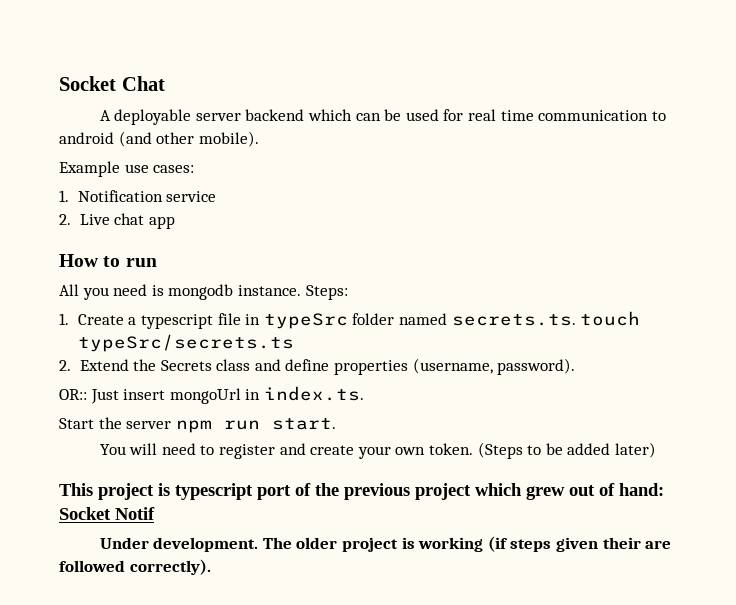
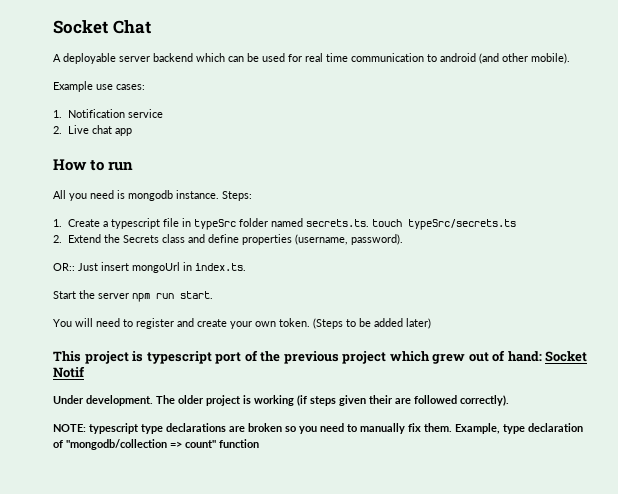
(211, 567) none -> [53,423,583,434] [53,439,259,450] // NOTE: typescript type declarations are broken so you need to manually fix them. Example, type declaration of "mongodb/collection => count" function

